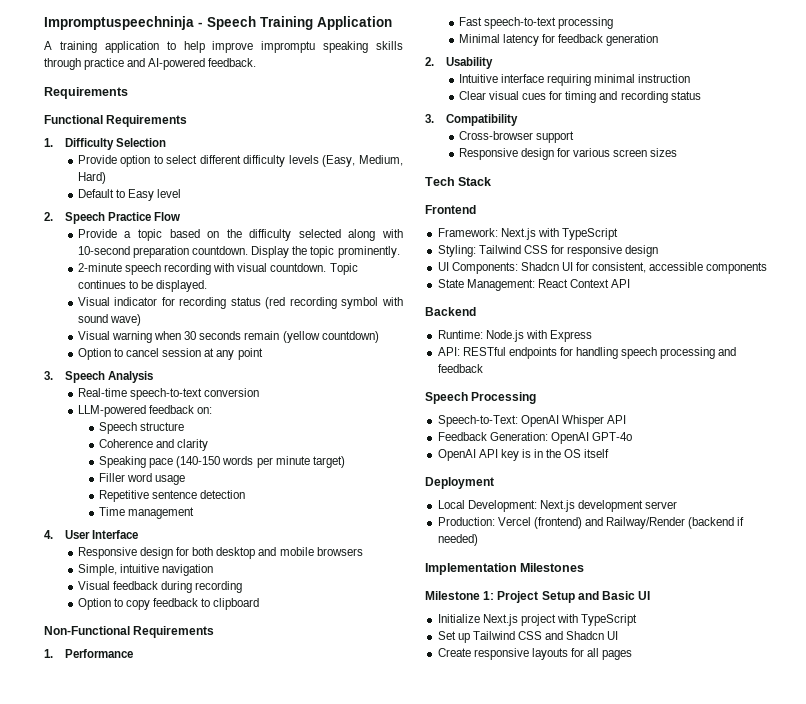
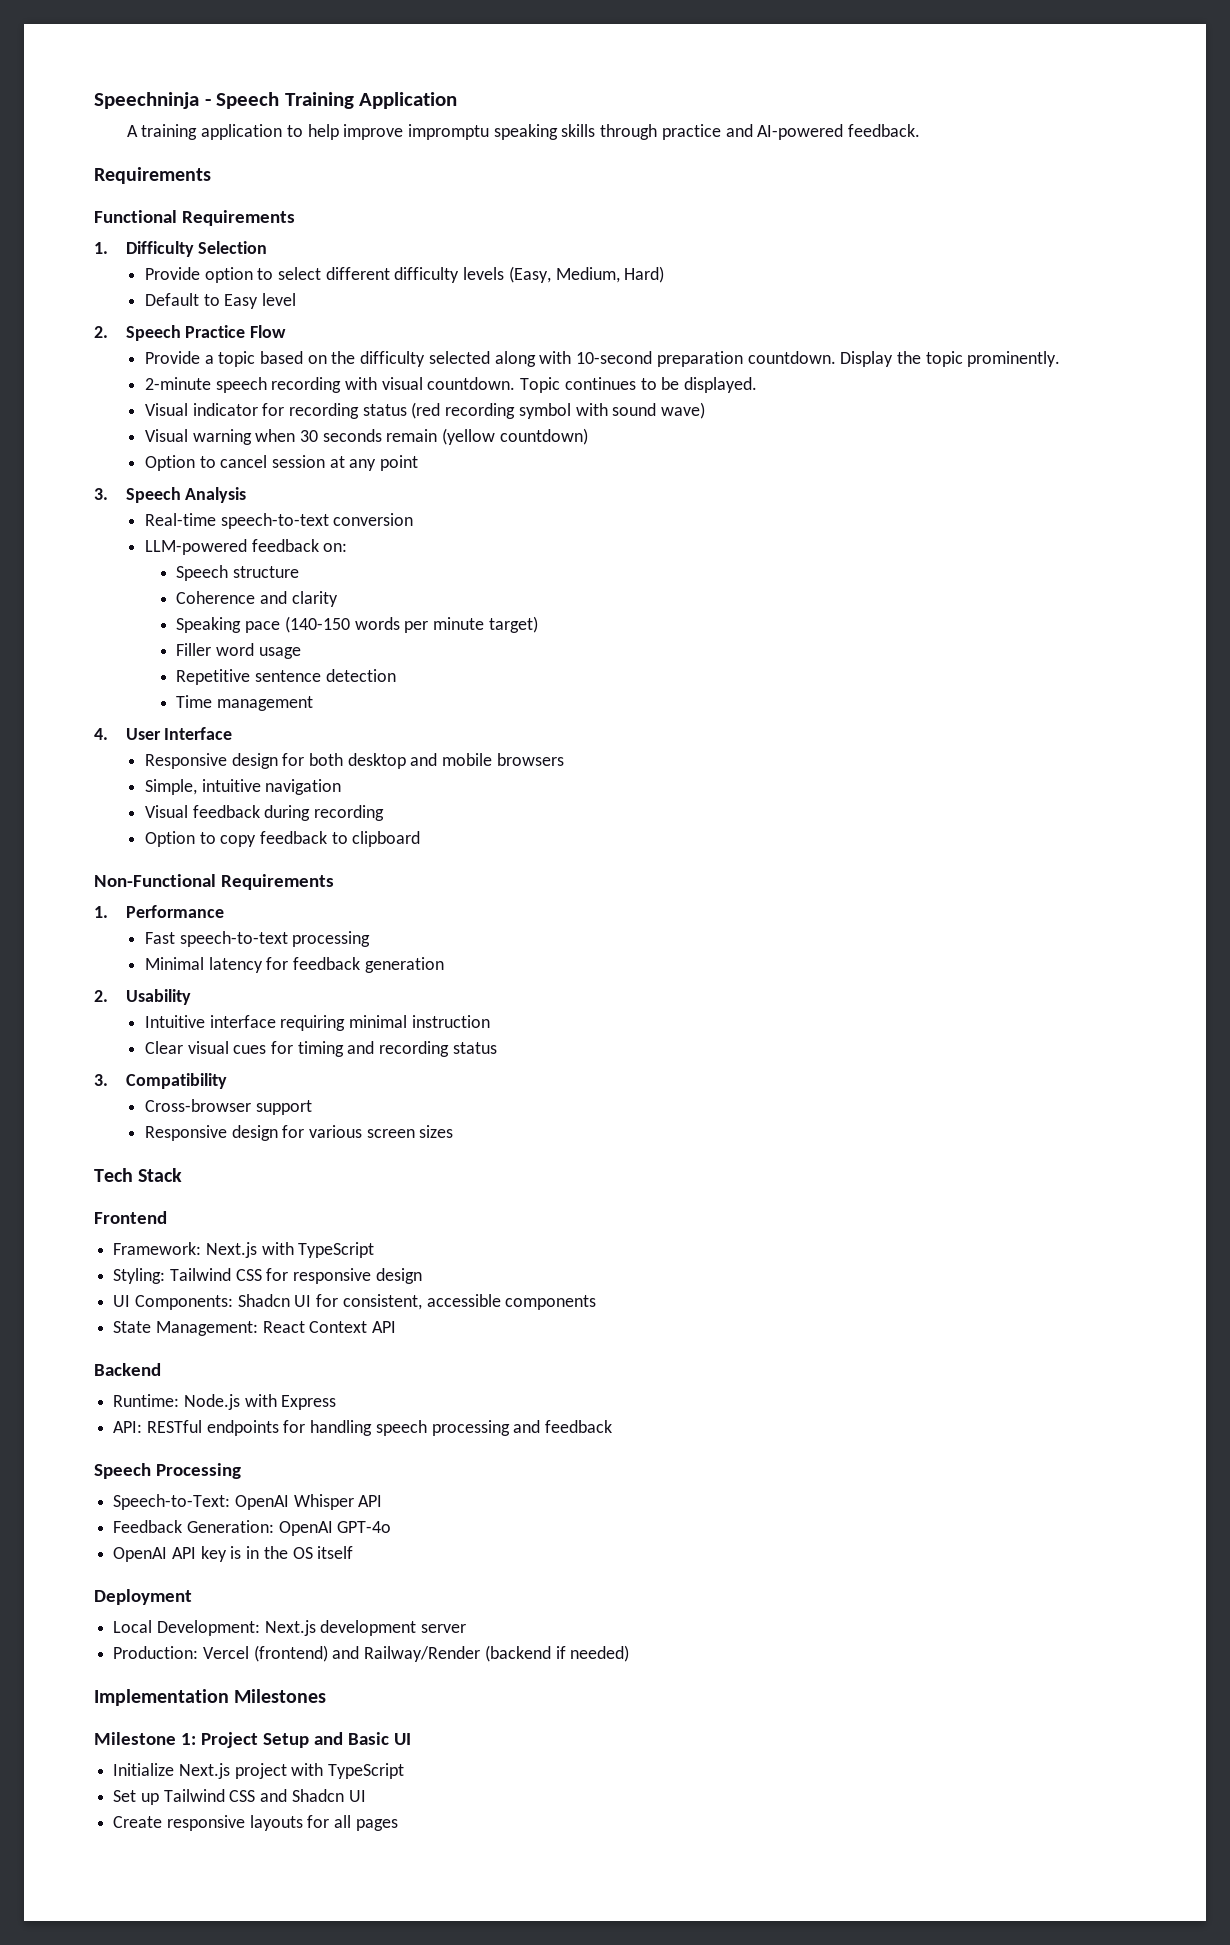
[44,16,194,30] Impromptuspeechninja -> [94,92,199,109] Speechninja

